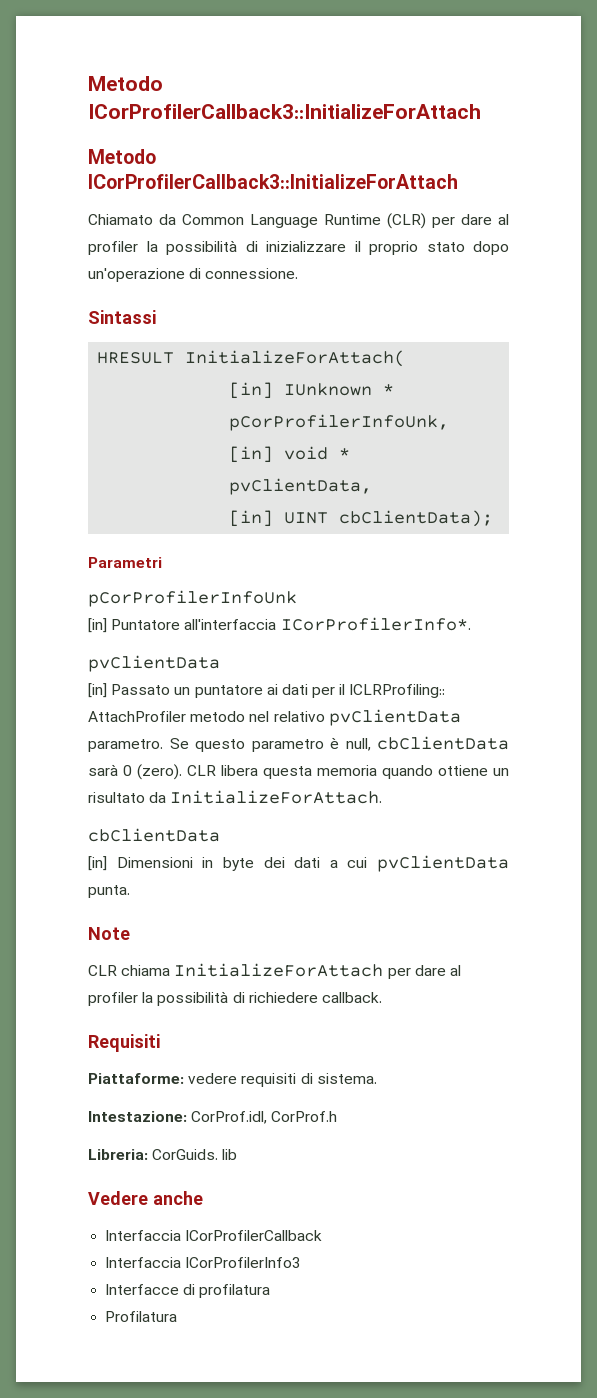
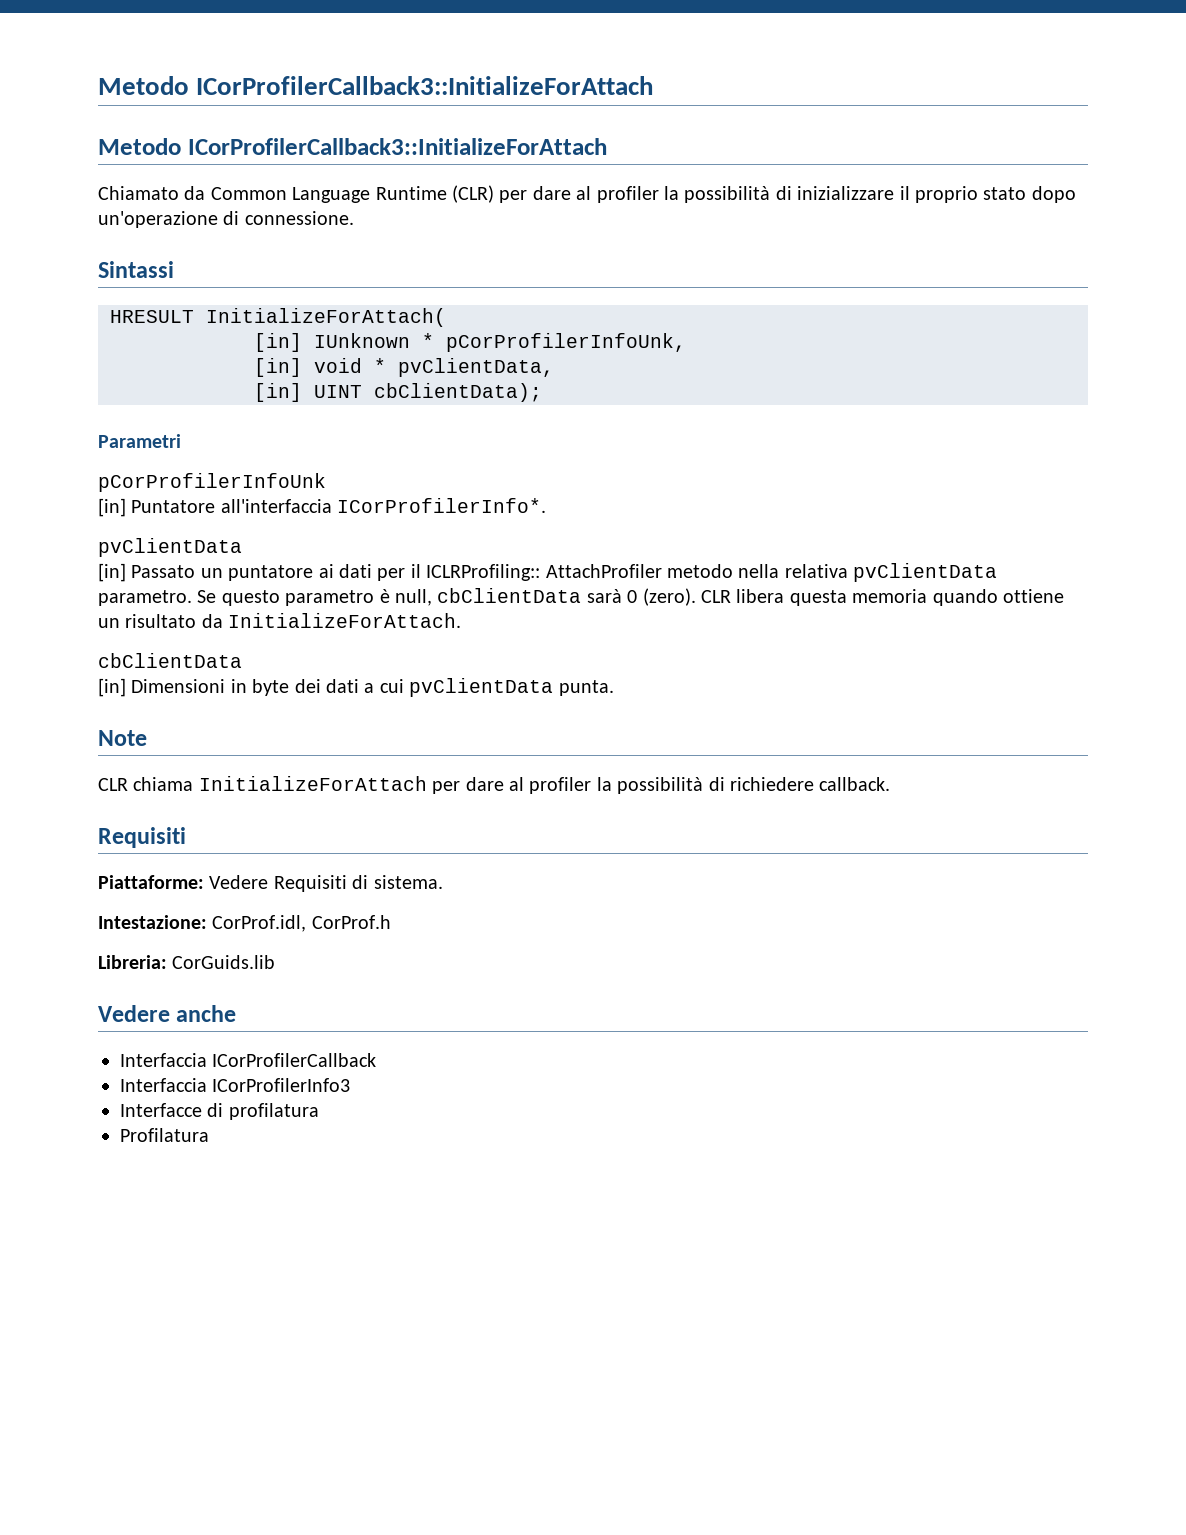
[249,711,325,722] nel relativo -> [738,564,848,578] nella relativa
[188,1073,297,1087] vedere requisiti -> [209,875,347,892] Vedere Requisiti
[152,1149,238,1160] CorGuids. lib -> [172,955,276,969] CorGuids.lib

